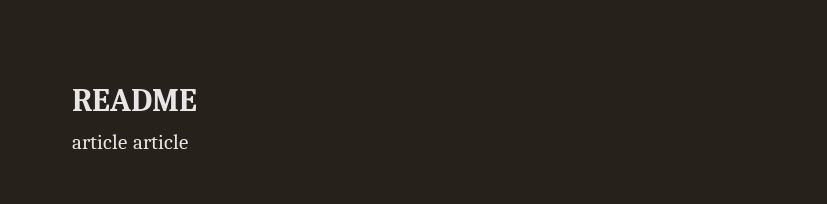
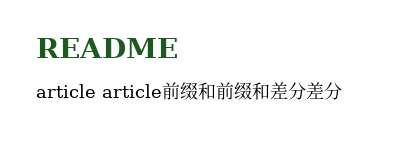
(188, 141) none -> [162,82,342,100] 前缀和前缀和差分差分

